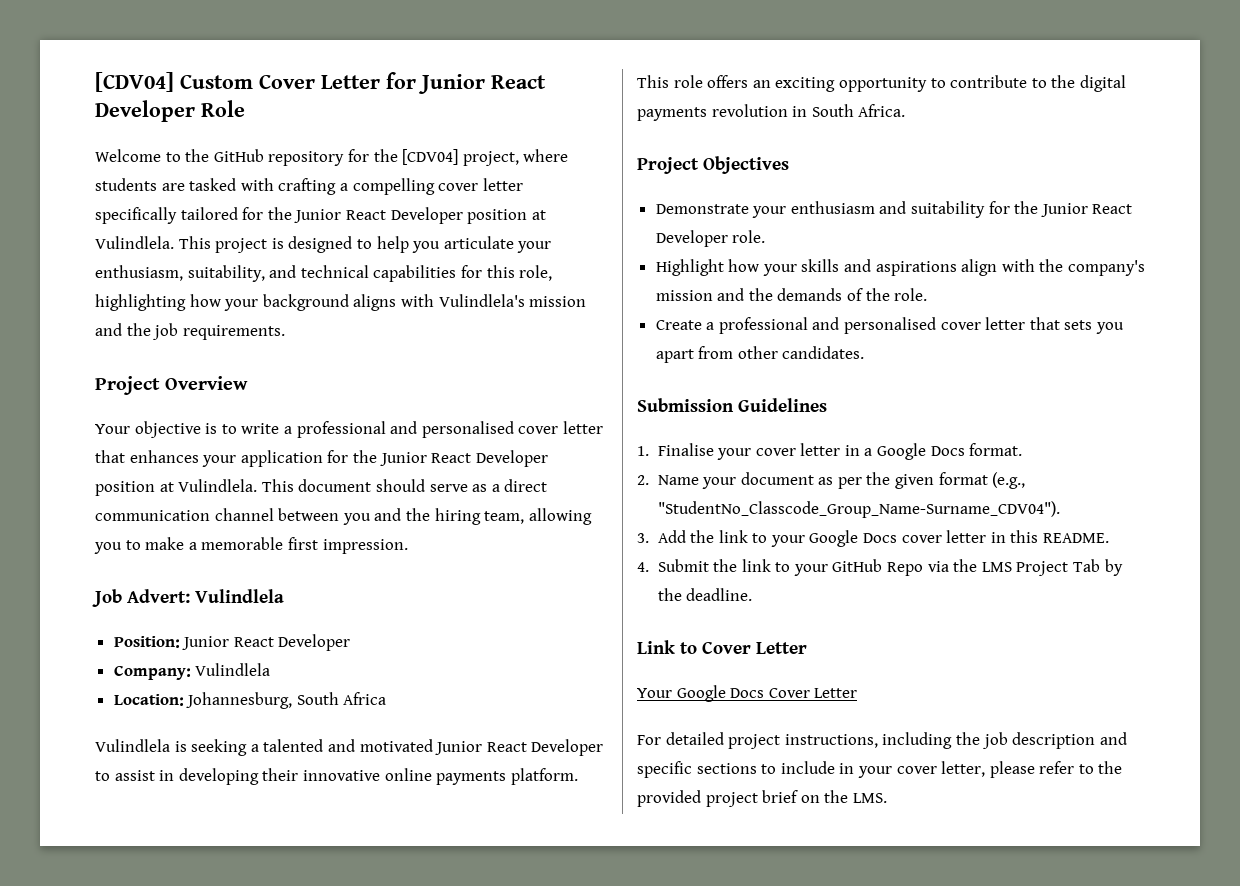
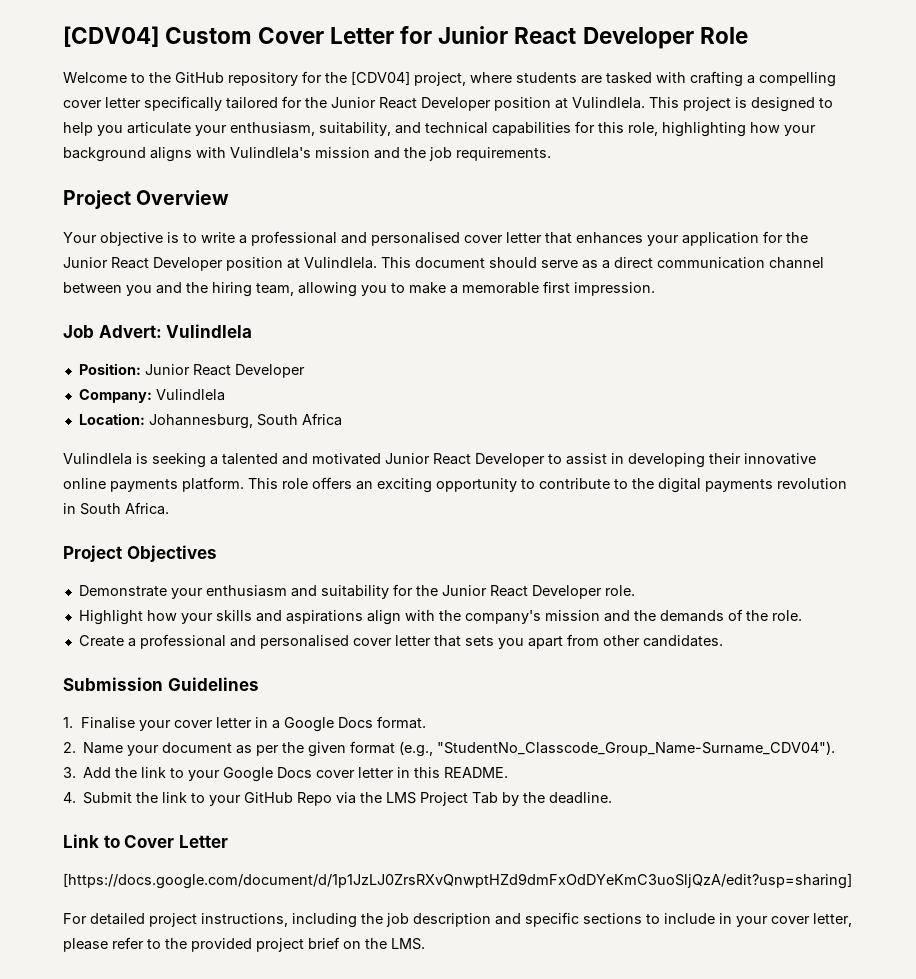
[637,685,858,702] Your Google Docs Cover Letter -> [63,873,852,889] [https://docs.google.com/document/d/1p1JzLJ0ZrsRXvQnwptHZd9dmFxOdDYeKmC3uoSljQzA/edit?usp=sharing]

